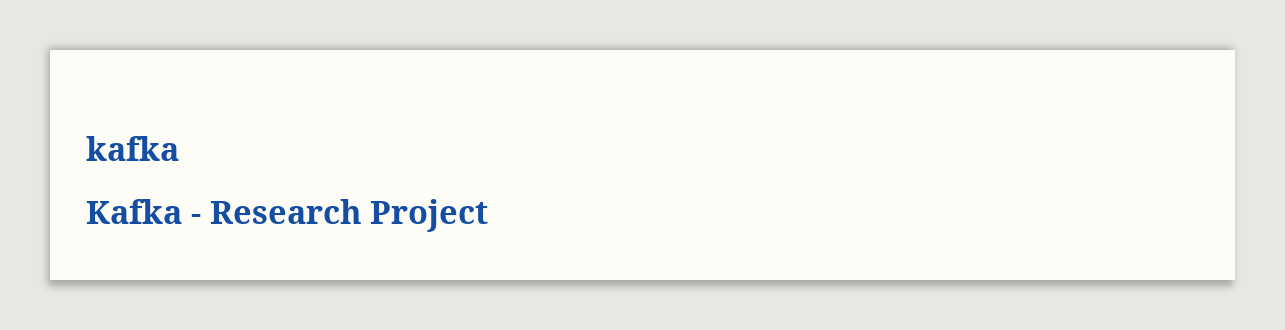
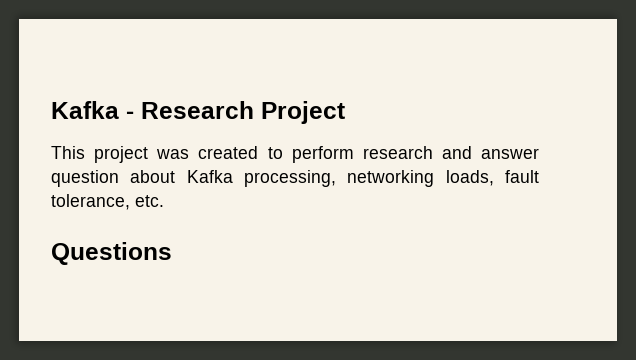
[86,136,179,161] kafka // -> (51, 110) none
(489, 215) none -> [51,146,539,163] [51,170,539,187] [51,194,164,210] [51,242,172,265] // This project was created to perform research and answer question about Kafka processing, networking loads, fault tolerance, etc. // Questions

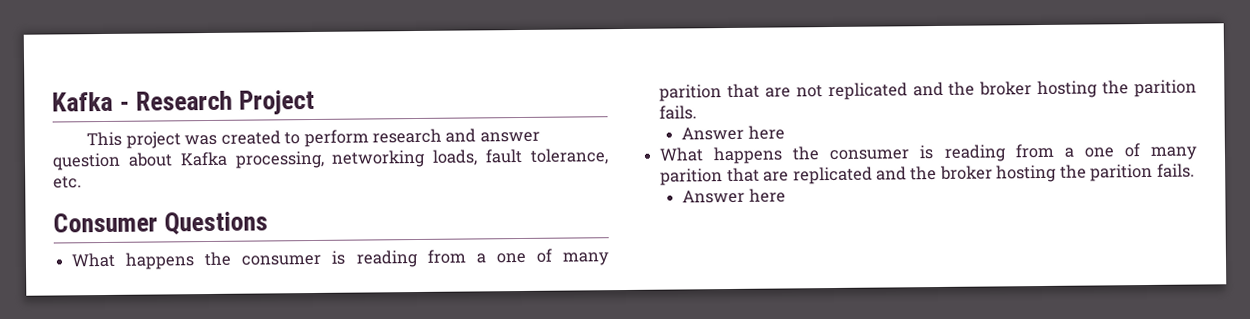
(164, 201) none -> [53,212,158,233] Consumer
(172, 253) none -> [71,248,610,270] [659,79,1197,102] [659,105,698,120] [681,125,785,141] [659,143,1198,165] [660,163,1195,186] [682,188,786,204] // What happens the consumer is reading from a one of many parition that are not replicated and the broker hosting the parition fails. // Answer here // What happens the consumer is reading from a one of many parition that are replicated and the broker hosting the parition fails. // Answer here

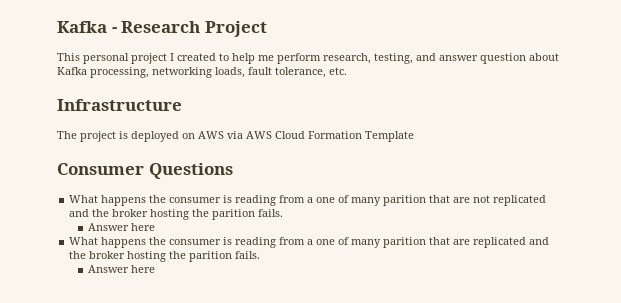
[125,128,443,149] project was created to perform research -> [83,53,413,64] personal project I created to help me perform research, testing,
(82, 182) none -> [57,99,182,111] [57,131,414,142] // Infrastructure // The project is deployed on AWS via AWS Cloud Formation Template

